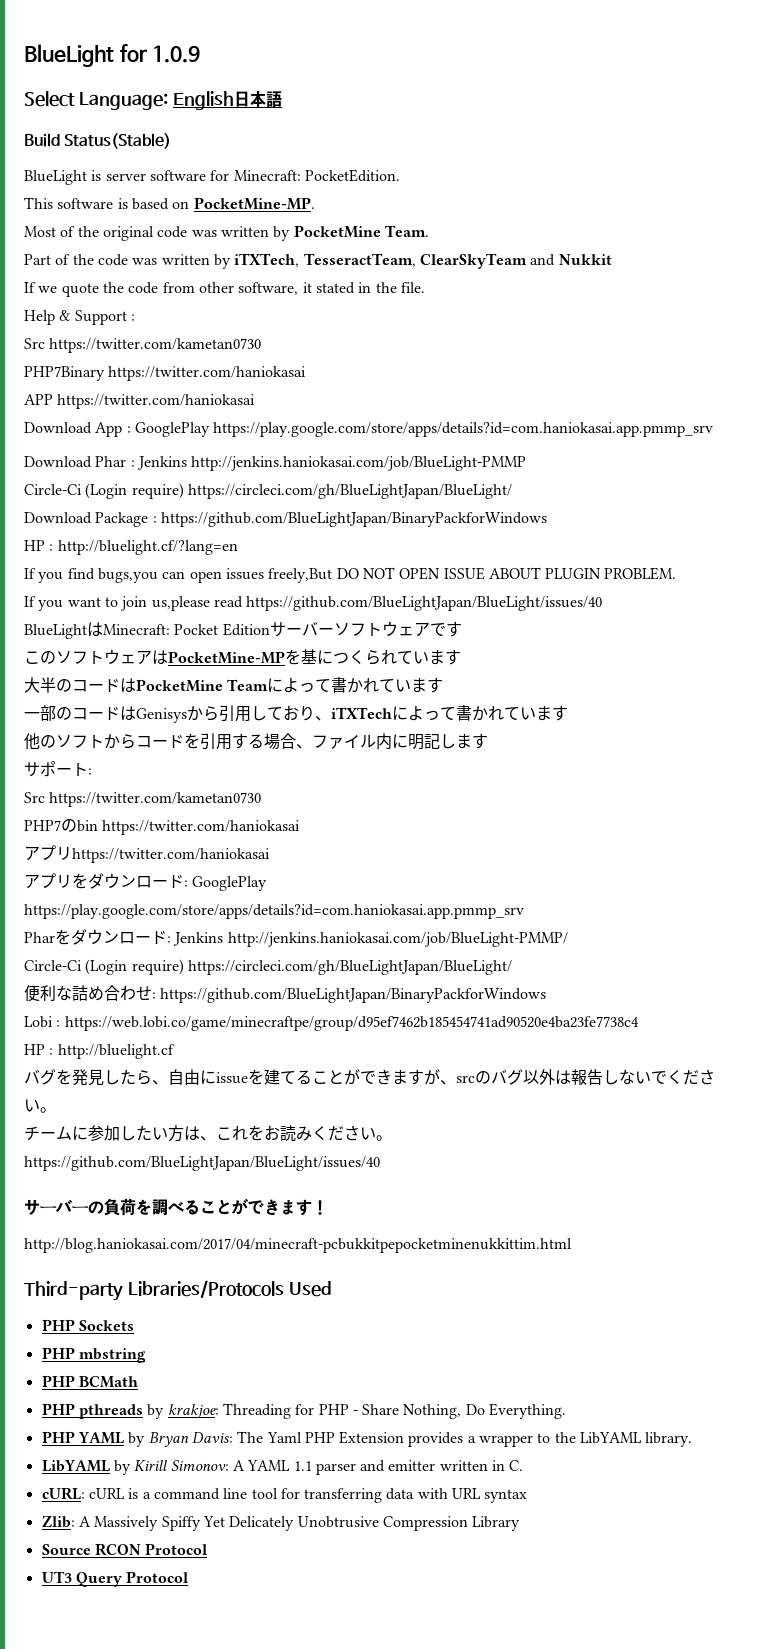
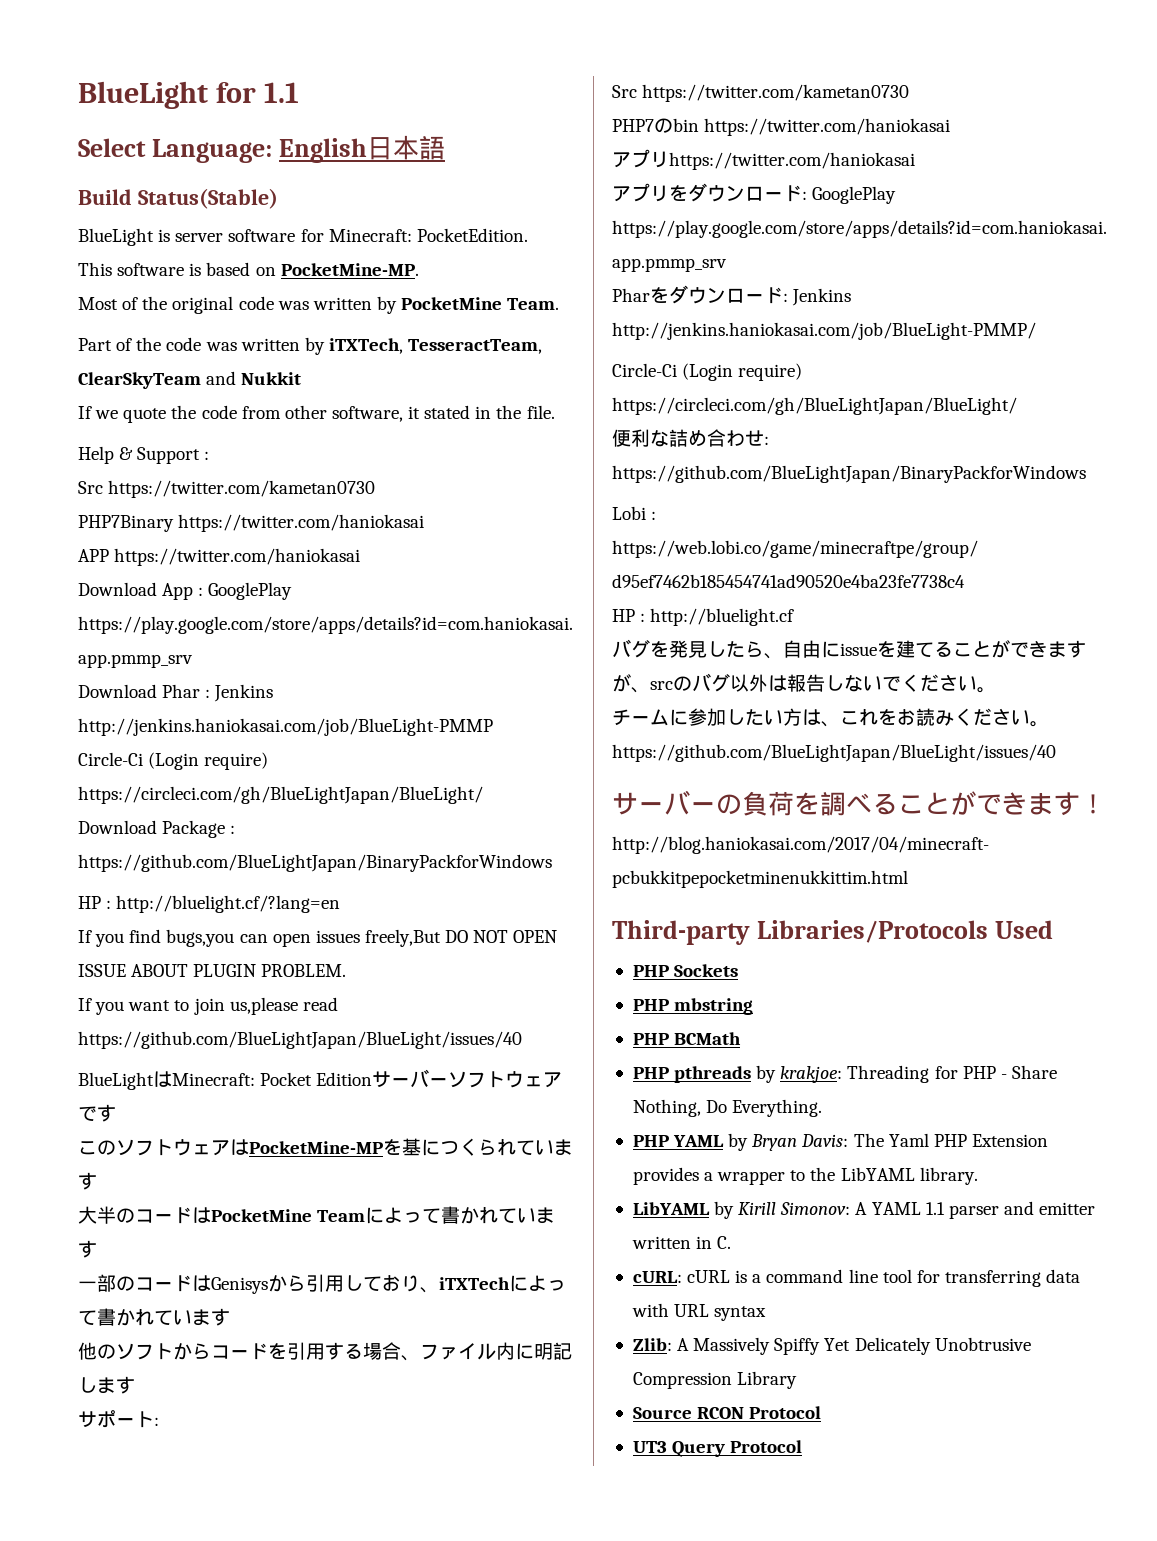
[152,45,201,63] 1.0.9 -> [263,82,299,103] 1.1

